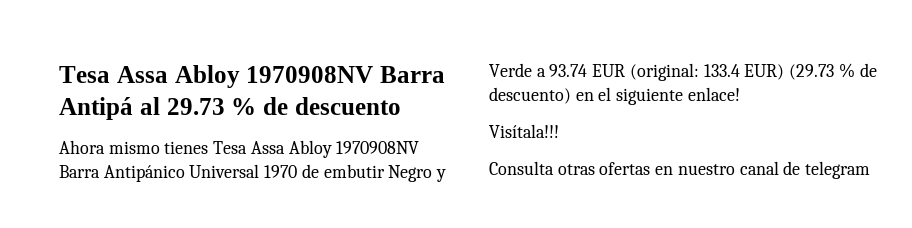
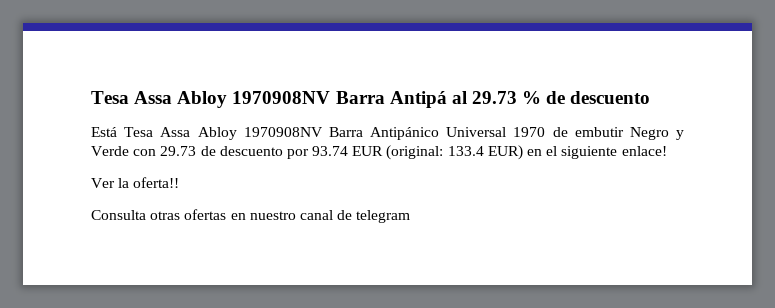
[59,140,209,154] Ahora mismo tienes -> [91,127,117,137] Está
[536,68,546,77] a -> [133,146,309,159] con 29.73 de descuento por
[789,63,877,80] [489,87,571,104] (29.73 % de descuento) -> (523, 152) none
[489,124,559,138] Visítala!!! -> [91,177,180,188] Ver la oferta!!

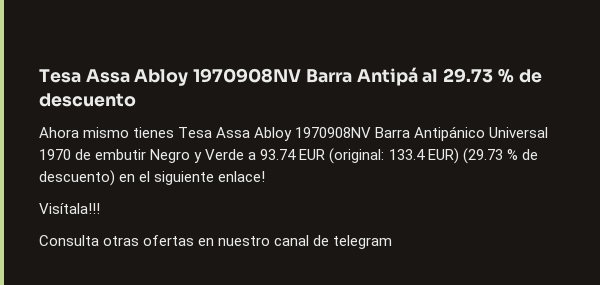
[91,127,117,137] Está -> [39,127,175,138] Ahora mismo tienes
[133,146,309,159] con 29.73 de descuento por -> [248,152,257,160] a
(523, 152) none -> [462,148,538,164] [39,170,115,186] (29.73 % de descuento)
[91,177,180,188] Ver la oferta!! -> [39,203,100,214] Visítala!!!

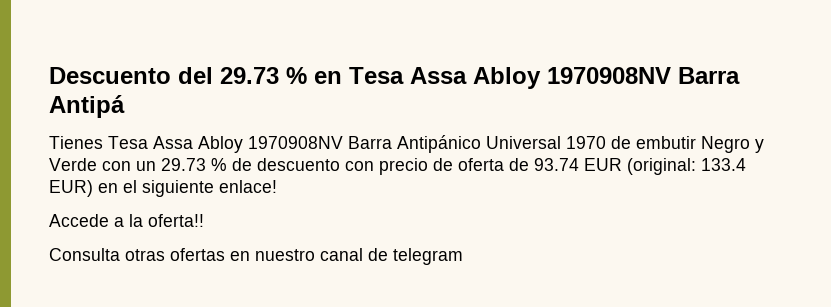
(39, 76) none -> [49,67,342,84] Descuento del 29.73 % en
[422,68,542,83] [39,93,136,107] [39,127,175,138] al 29.73 % de descuento // Ahora mismo tienes -> [49,136,103,149] // Tienes
[248,152,257,160] a -> [102,158,529,175] con un 29.73 % de descuento con precio de oferta de
[462,148,538,164] [39,170,115,186] (29.73 % de descuento) -> (93, 188) none
[39,203,100,214] Visítala!!! -> [49,214,204,227] Accede a la oferta!!

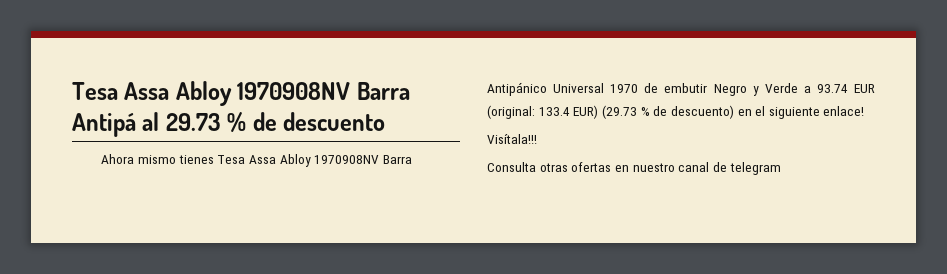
[49,67,342,84] Descuento del 29.73 % en -> (72, 91) none
[49,136,103,149] // Tienes -> [142,112,386,132] [101,154,214,164] al 29.73 % de descuento // Ahora mismo tienes
[102,158,529,175] con un 29.73 % de descuento con precio de oferta de -> [803,86,811,93] a
(93, 188) none -> [601,105,734,119] (29.73 % de descuento)
[49,214,204,227] Accede a la oferta!! -> [487,134,537,144] Visítala!!!

